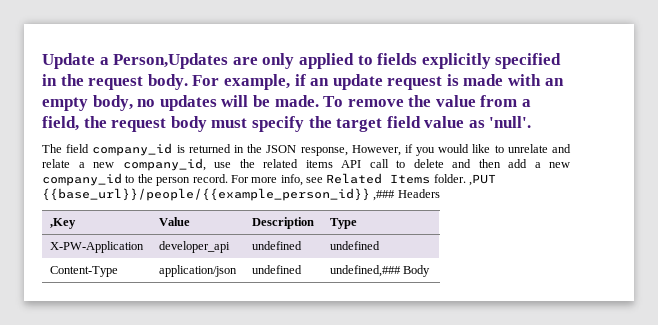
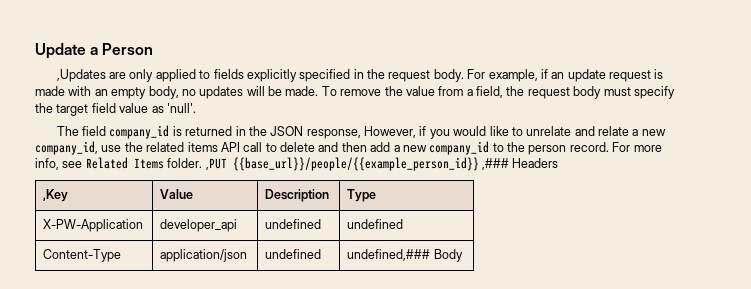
[113,53,229,69] Person,Updates -> [102,43,154,55] [56,69,106,82] Person // ,Updates

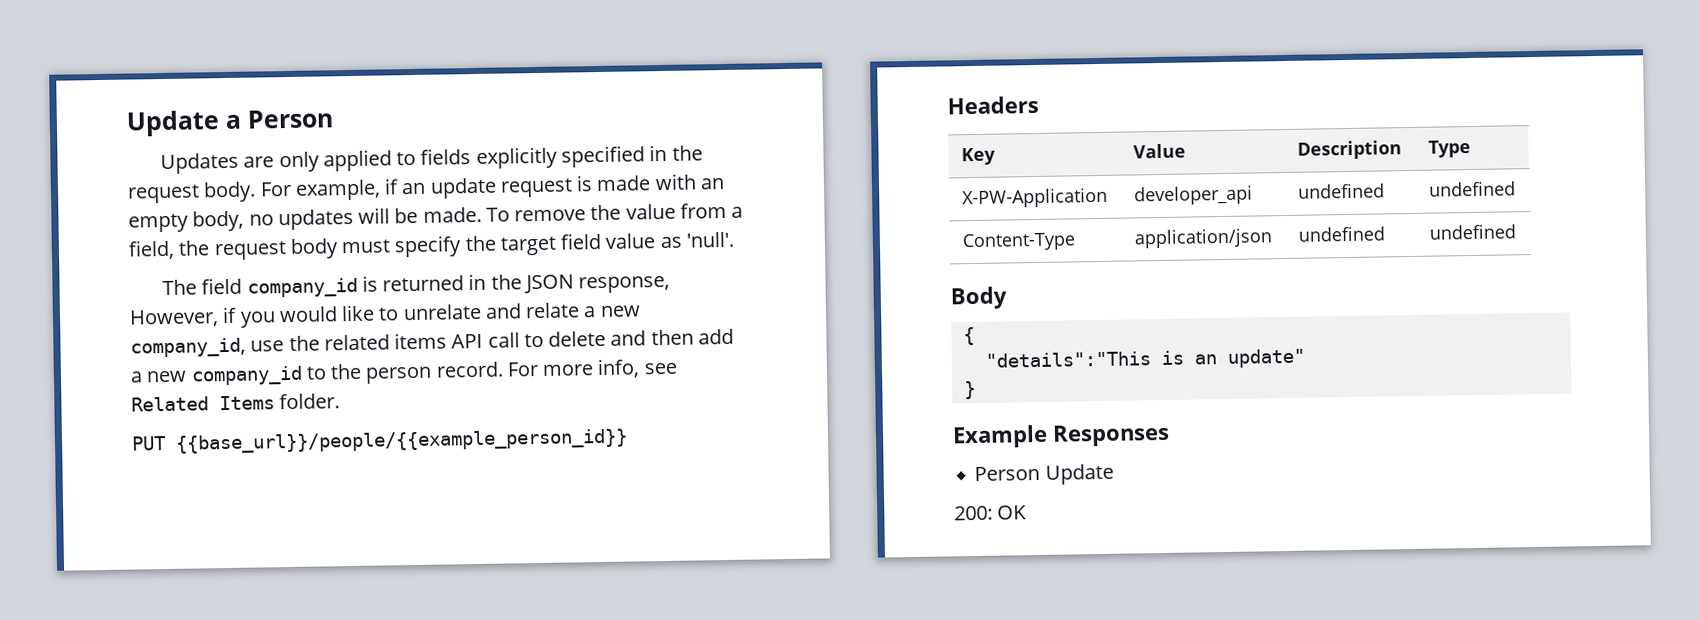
[56,69,106,82] ,Updates -> [160,152,240,175] Updates
[205,158,227,170] ,PUT -> [131,436,166,451] // PUT
[481,158,509,170] ,### -> (628, 441) //
[43,189,69,202] ,Key -> [961,147,997,166] Key
[347,249,431,261] undefined,### -> [1429,224,1517,240] undefined //
(463, 255) none -> [962,327,975,346] [984,348,1305,368] [963,380,976,400] [952,423,1170,449] [974,463,1114,485] [954,505,1028,521] // { // "details":"This is an update" // } // Example Responses // Person Update // 200: OK

